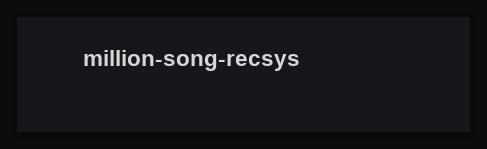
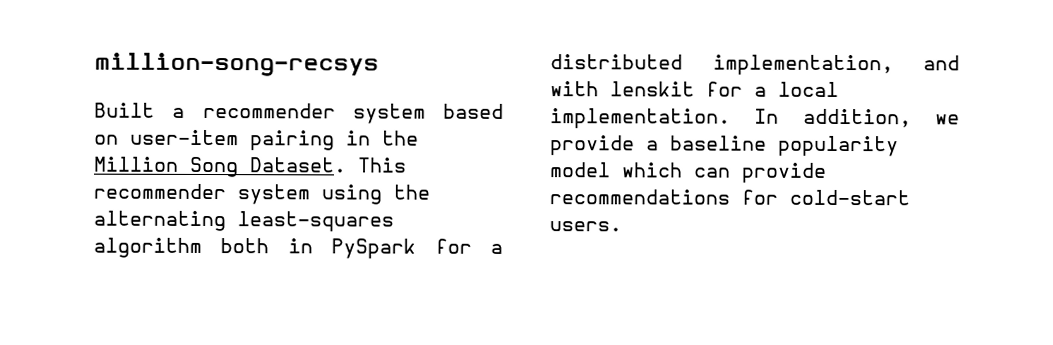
(300, 60) none -> [94,102,504,124] [94,129,419,151] [94,156,407,178] [93,183,430,205] [93,210,394,232] [93,237,503,259] [550,54,960,76] [550,81,839,97] [550,108,960,129] [550,135,899,157] [549,162,827,183] [549,189,910,206] [549,221,622,232] // Built a recommender system based on user-item pairing in the Million Song Dataset. This recommender system using the alternating least-squares algorithm both in PySpark for a distributed implementation, and with lenskit for a local implementation. In addition, we provide a baseline popularity model which can provide recommendations for cold-start users.

